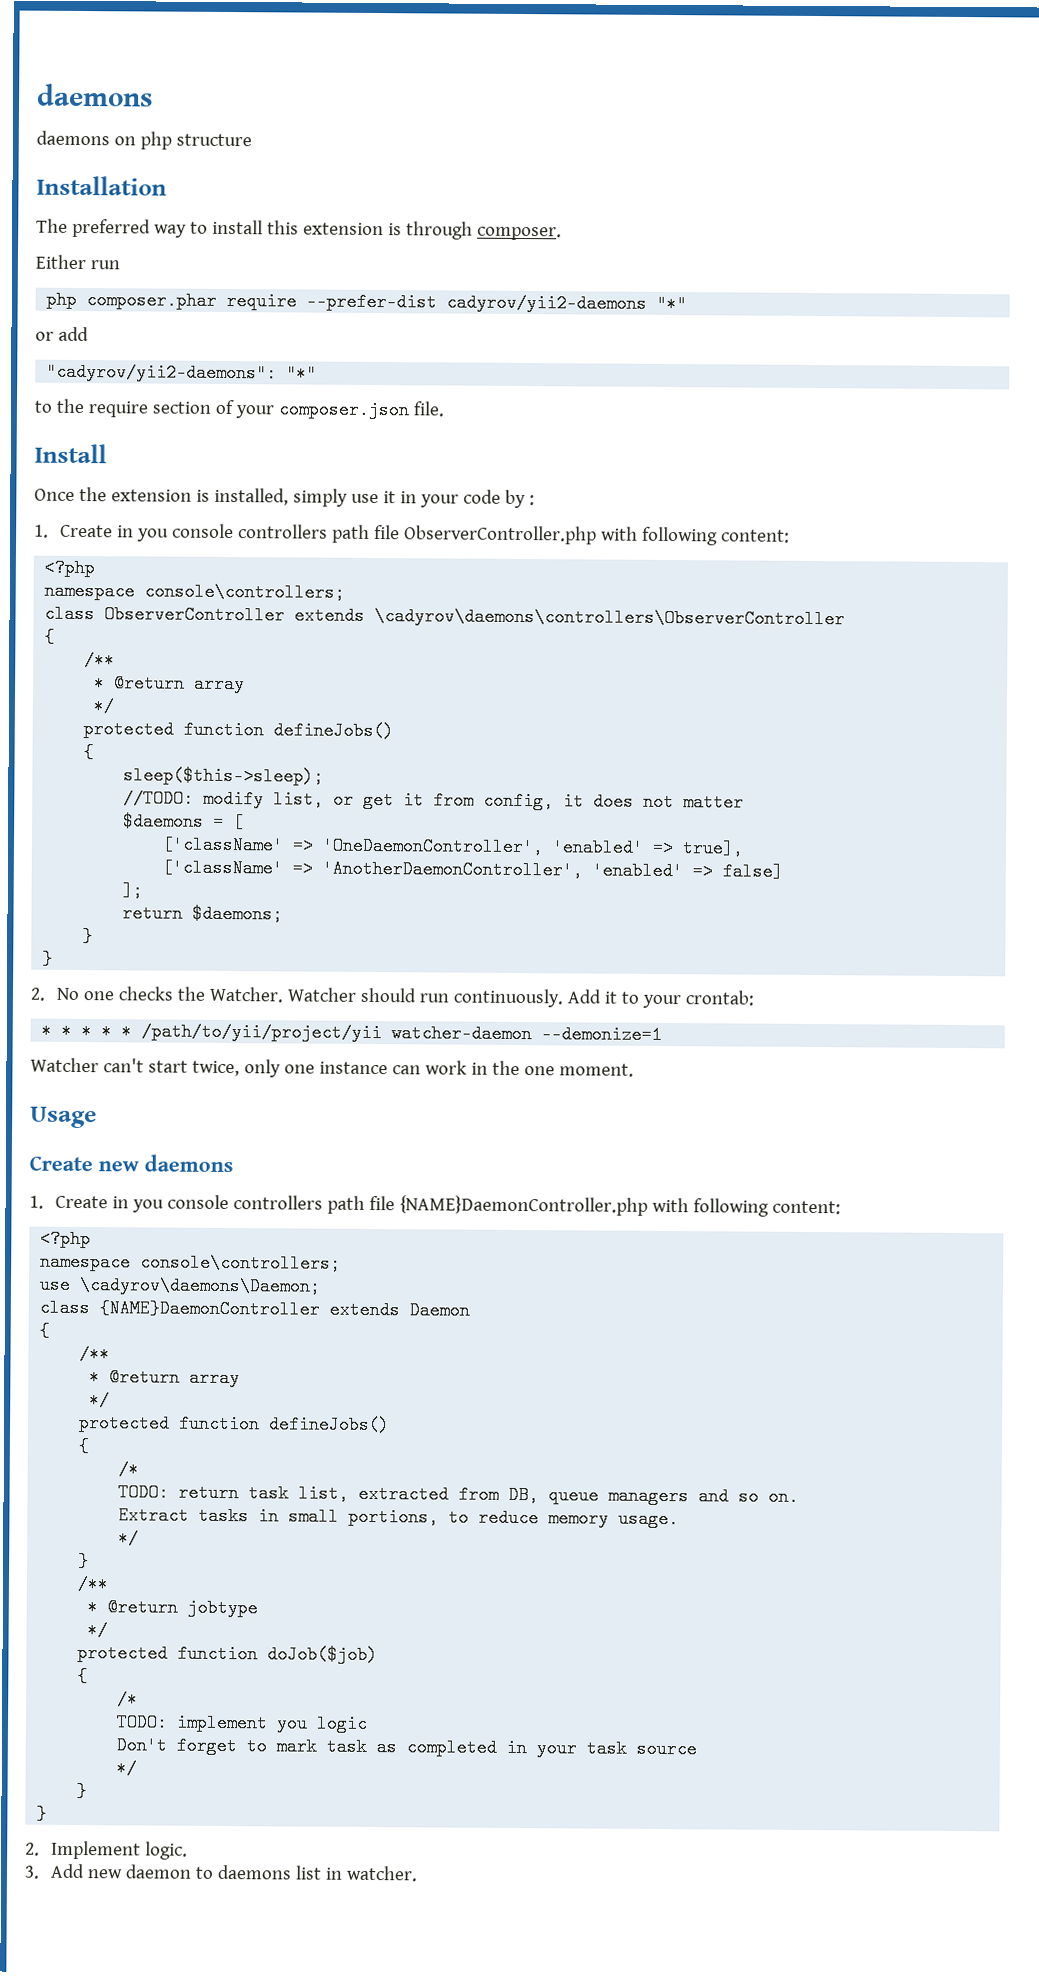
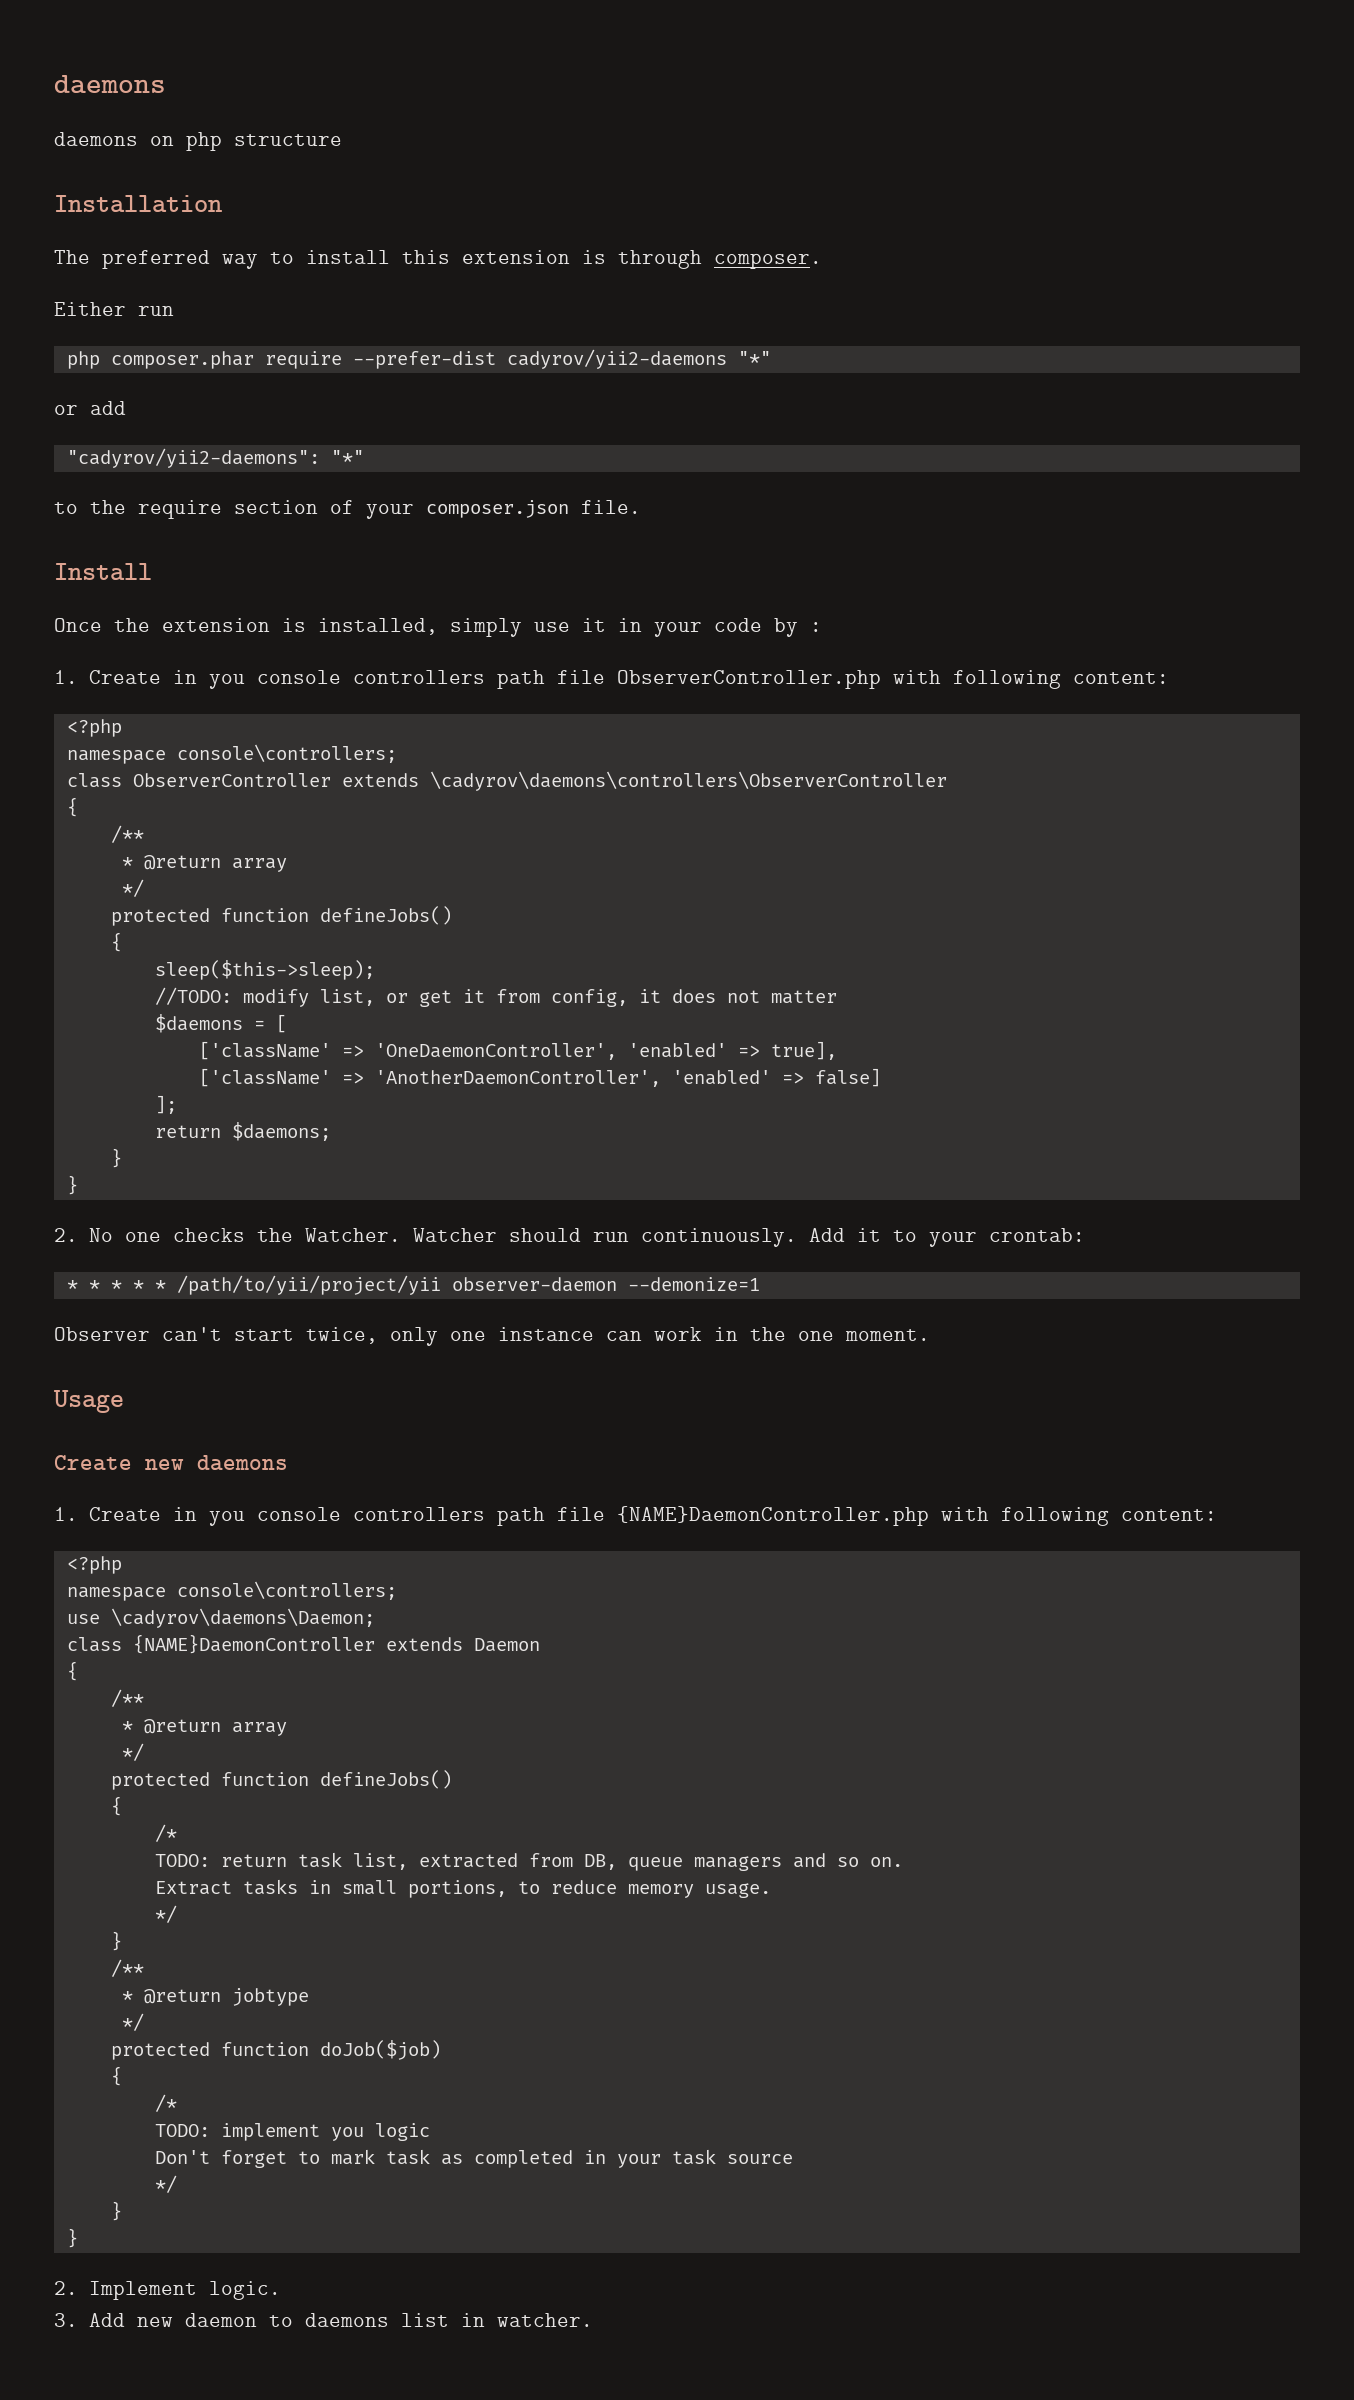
[391,1024,533,1044] watcher-daemon -> [451,1277,617,1292] observer-daemon
[30,1057,99,1073] Watcher -> [54,1327,150,1341] Observer

